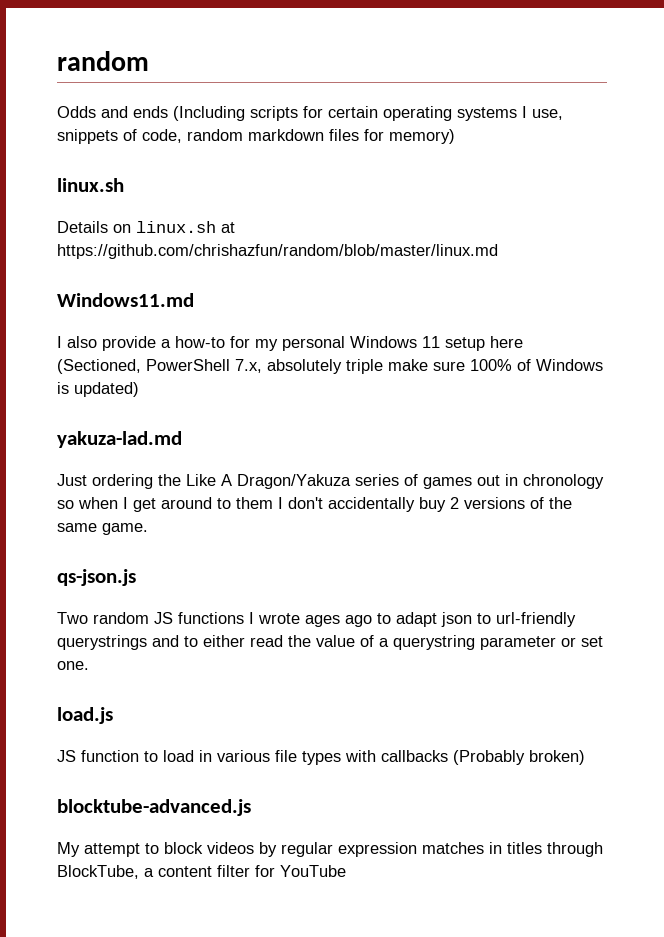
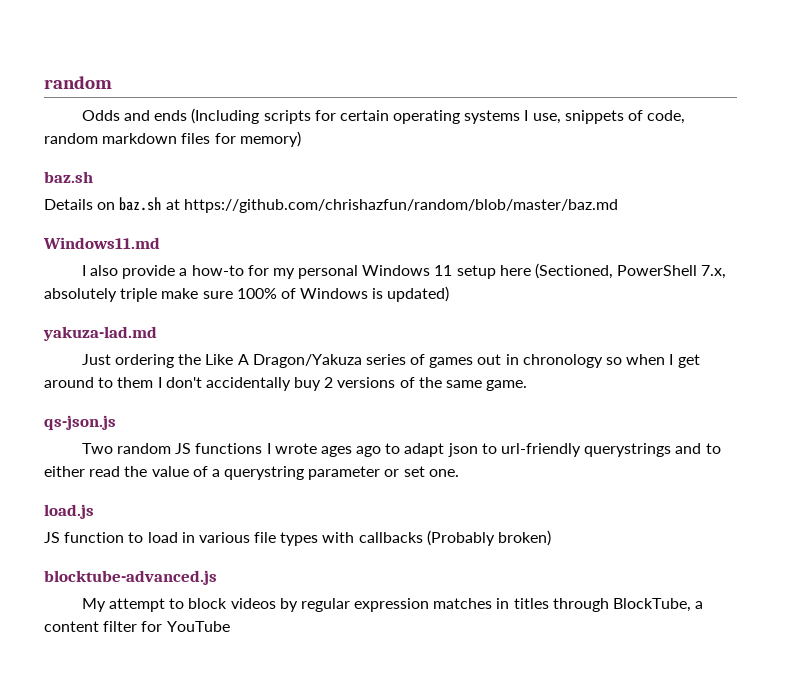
[57,178,124,192] linux.sh -> [44,171,93,183] baz.sh
[136,221,235,233] [57,244,498,259] linux.sh at https://github.com/chrishazfun/random/blob/master/linux.md -> [119,197,618,213] baz.sh at https://github.com/chrishazfun/random/blob/master/baz.md

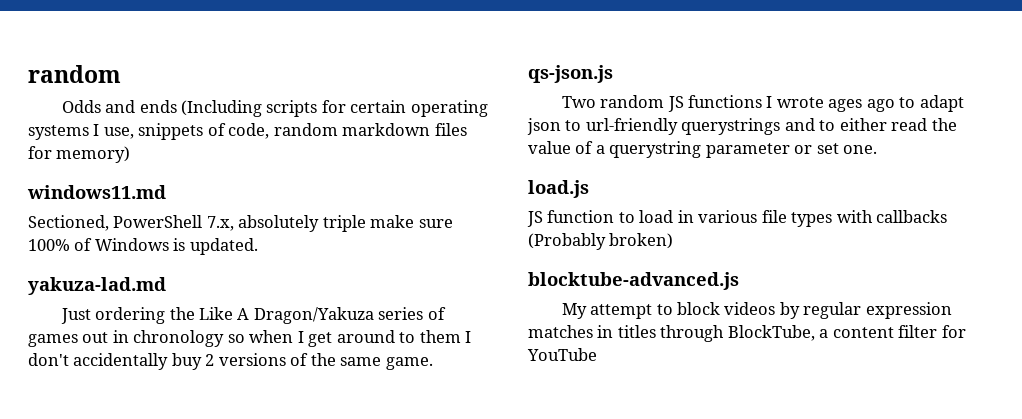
[44,171,93,183] [44,197,618,213] [43,237,160,249] [81,263,614,279] baz.sh // Details on baz.sh at https://github.com/chrishazfun/random/blob/master/baz.md // Windows11.md // I also provide a how-to for my personal Windows 11 setup here (Sectioned, -> [27,185,166,199] [28,215,109,231] windows11.md // Sectioned,
[387,286,450,302] updated) -> [189,238,258,255] updated.

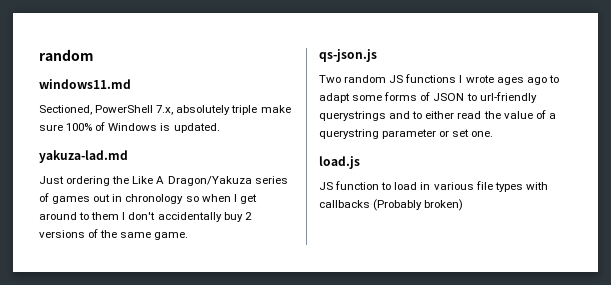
[28,65,121,83] [61,100,488,117] [28,123,467,140] [28,146,131,163] random // Odds and ends (Including scripts for certain operating systems I use, snippets of code, random markdown files for memory) -> [39,49,94,61] random
[527,118,561,135] json -> [352,92,465,101] some forms of JSON
[528,272,739,290] [561,302,952,319] [528,325,966,342] [527,348,597,361] // blocktube-advanced.js // My attempt to block videos by regular expression matches in titles through BlockTube, a content filter for YouTube -> (464, 205) none

